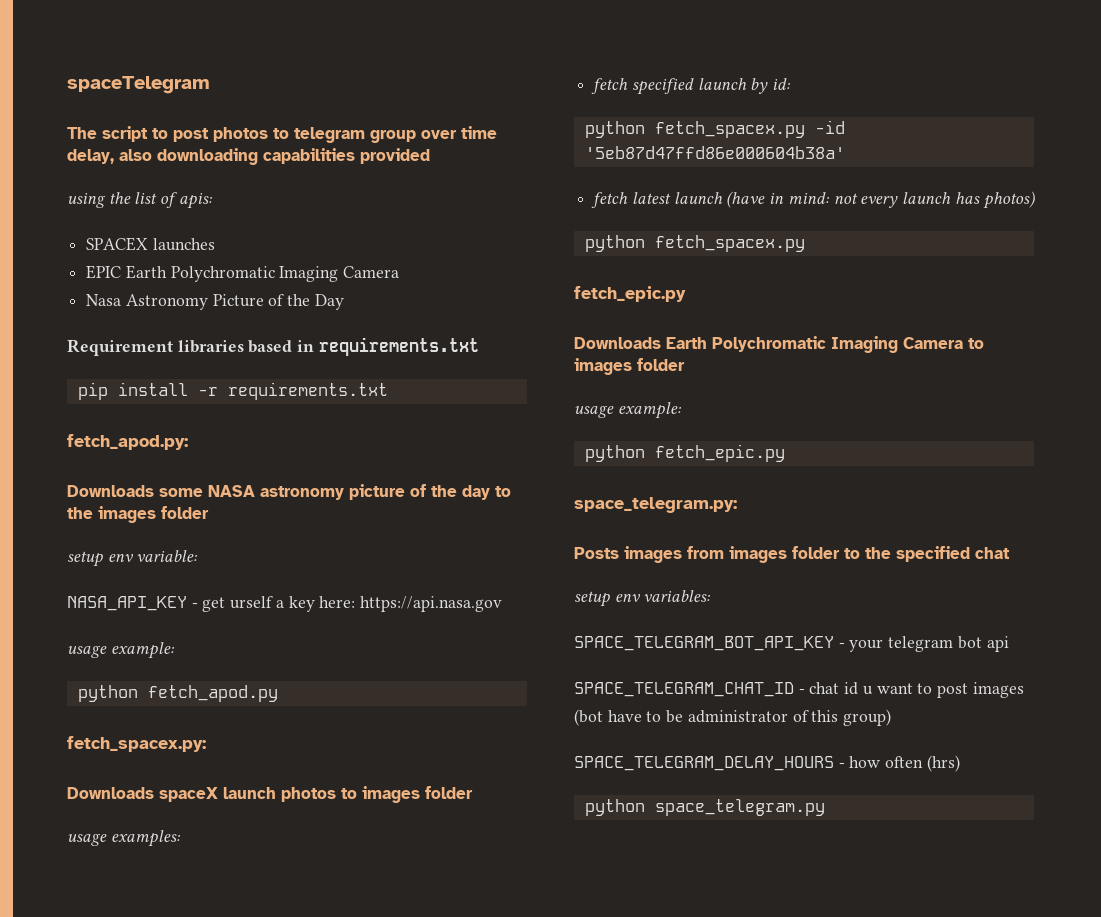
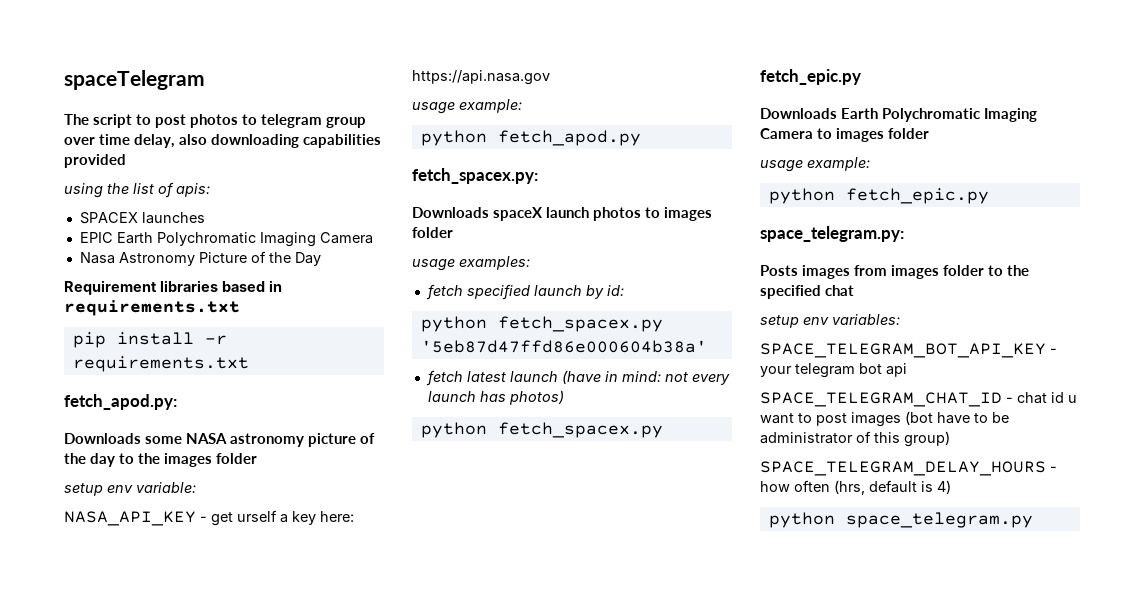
[814,120,845,134] -id -> (663, 324) none
[926,755,960,772] (hrs) -> [834,480,951,495] (hrs, default is 4)

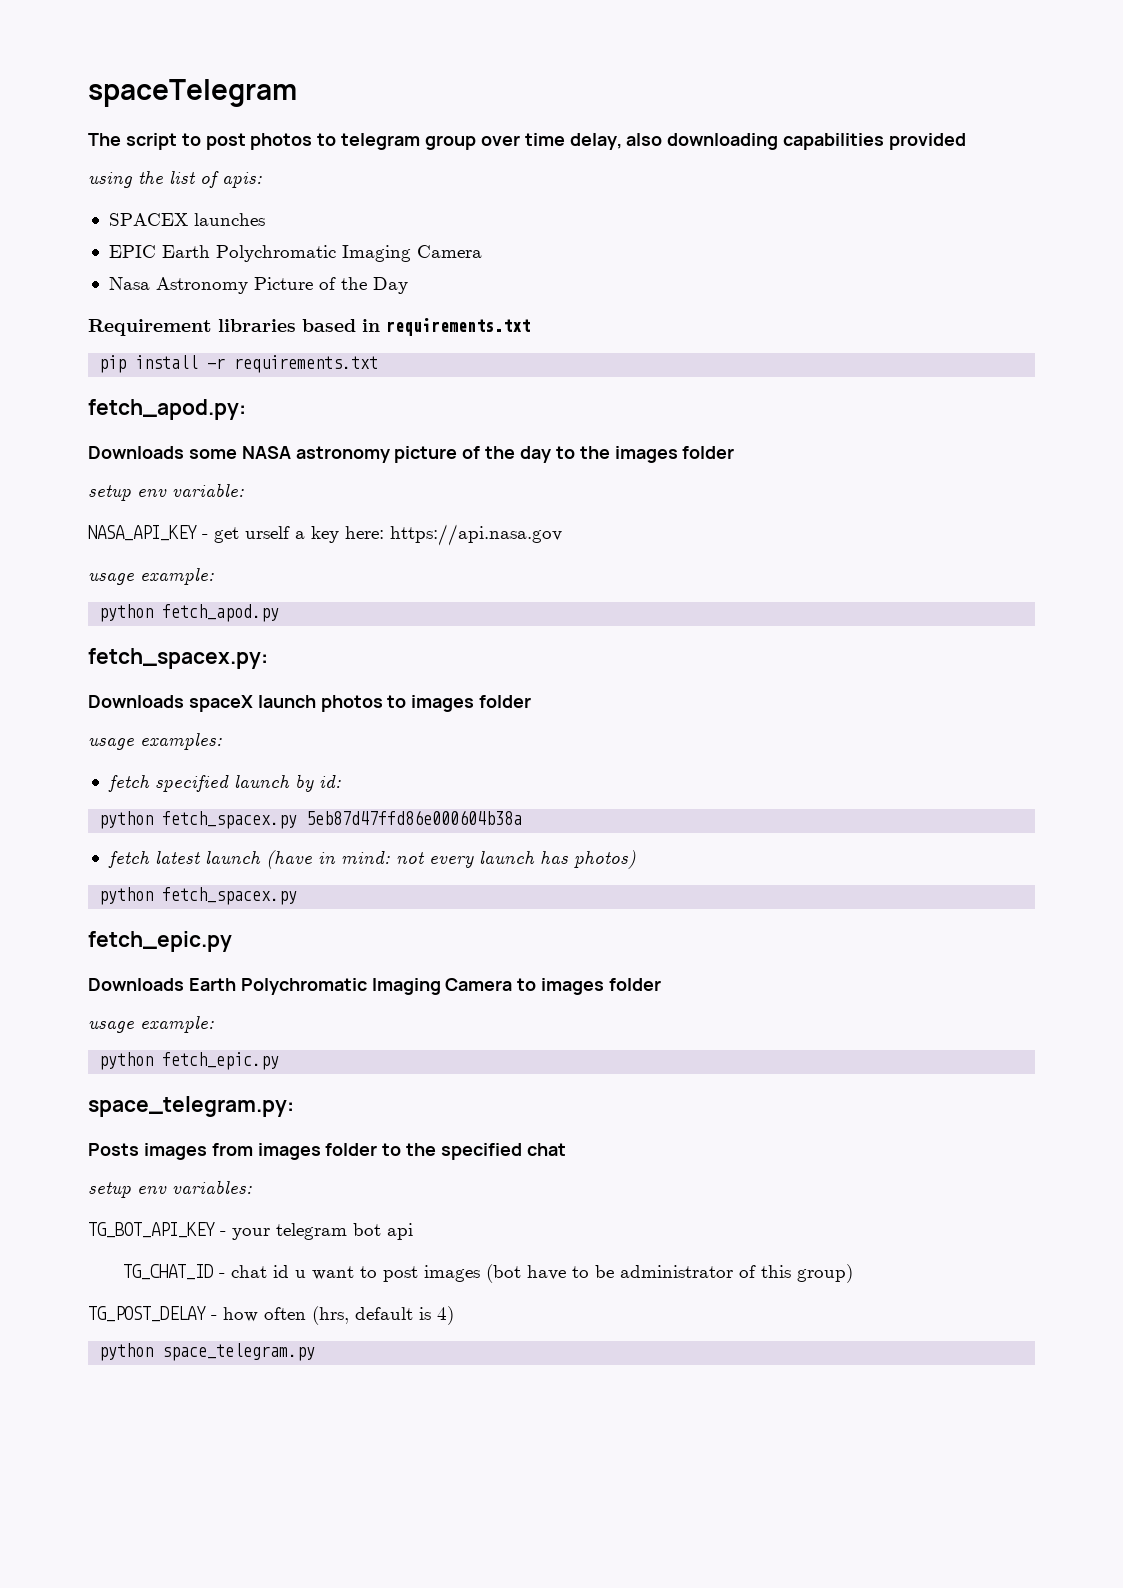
[420,340,707,353] '5eb87d47ffd86e000604b38a' -> [306,810,523,825] 5eb87d47ffd86e000604b38a
[760,343,1046,358] SPACE_TELEGRAM_BOT_API_KEY -> [88,1222,215,1238] TG_BOT_API_KEY
[760,392,1002,407] SPACE_TELEGRAM_CHAT_ID -> [123,1264,214,1280] TG_CHAT_ID
[760,461,1046,476] SPACE_TELEGRAM_DELAY_HOURS -> [88,1306,206,1322] TG_POST_DELAY

